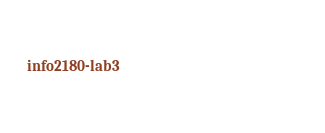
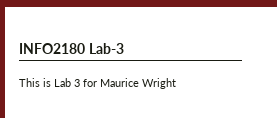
[27,59,120,71] info2180-lab3 -> [19,43,124,54] [19,78,176,89] INFO2180 Lab-3 // This is Lab 3 for Maurice Wright

